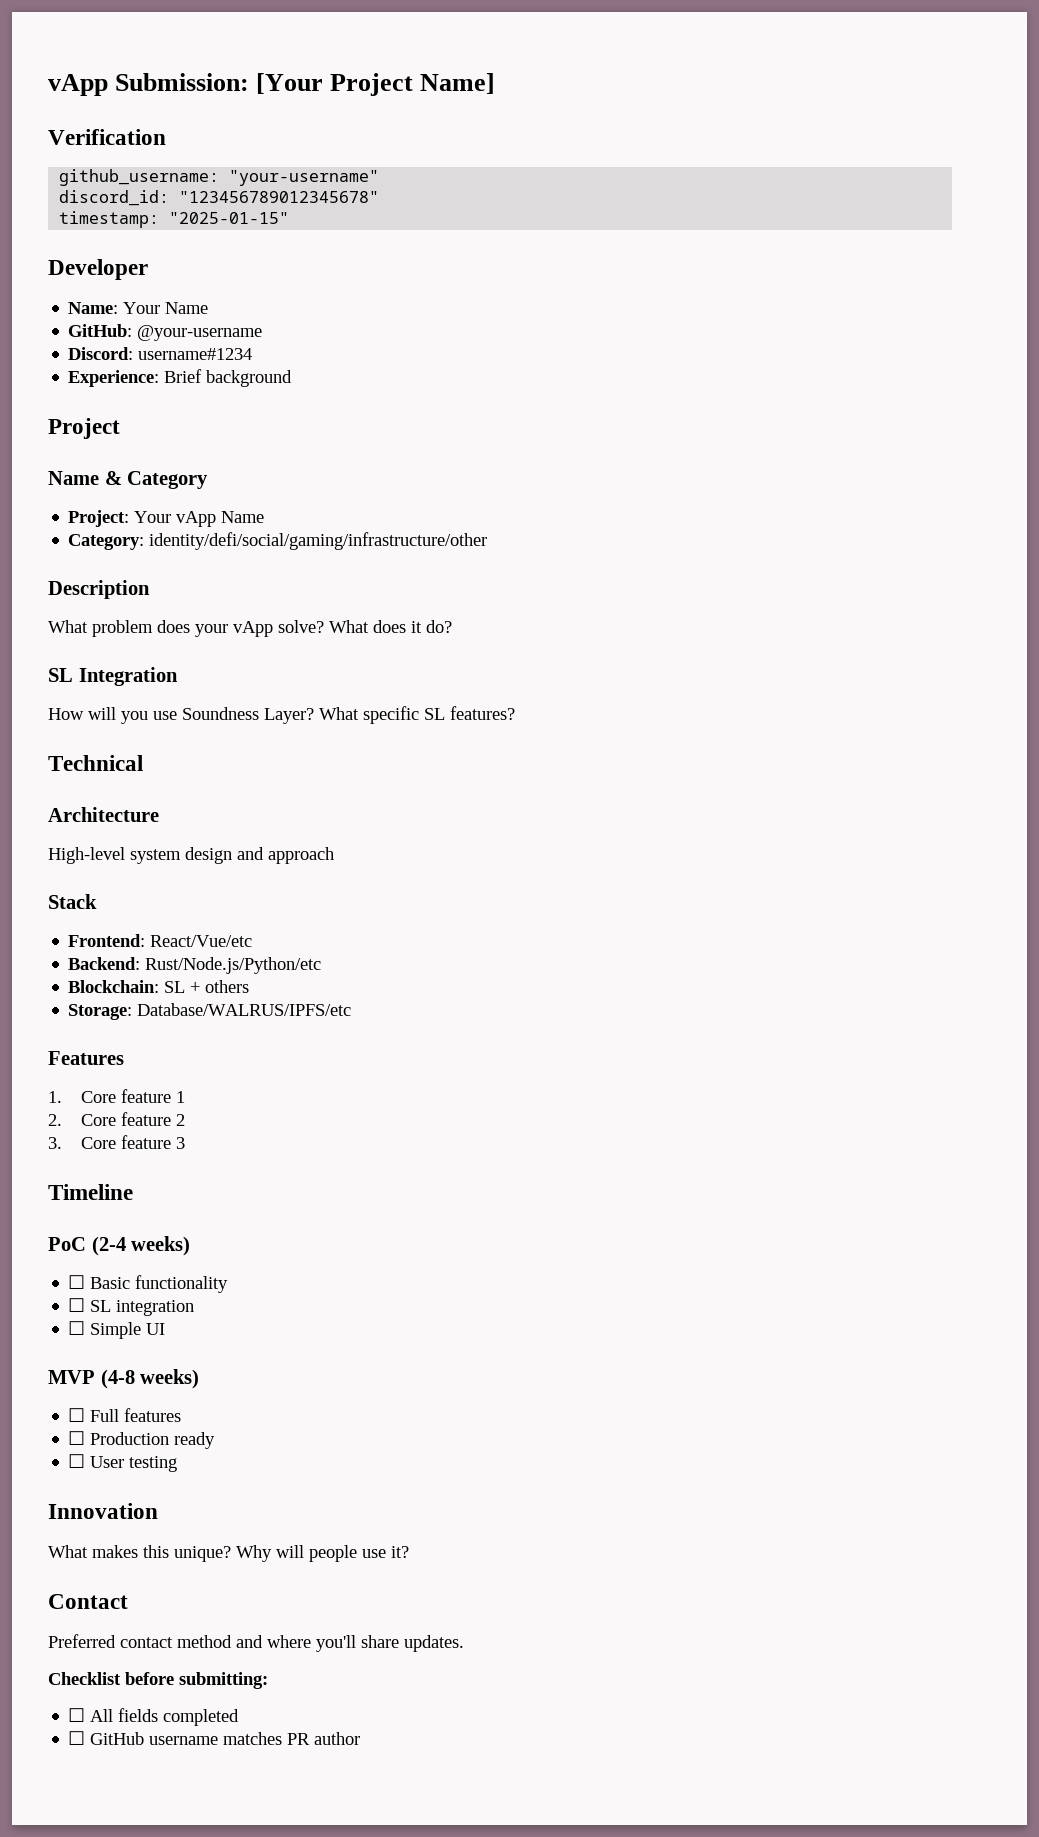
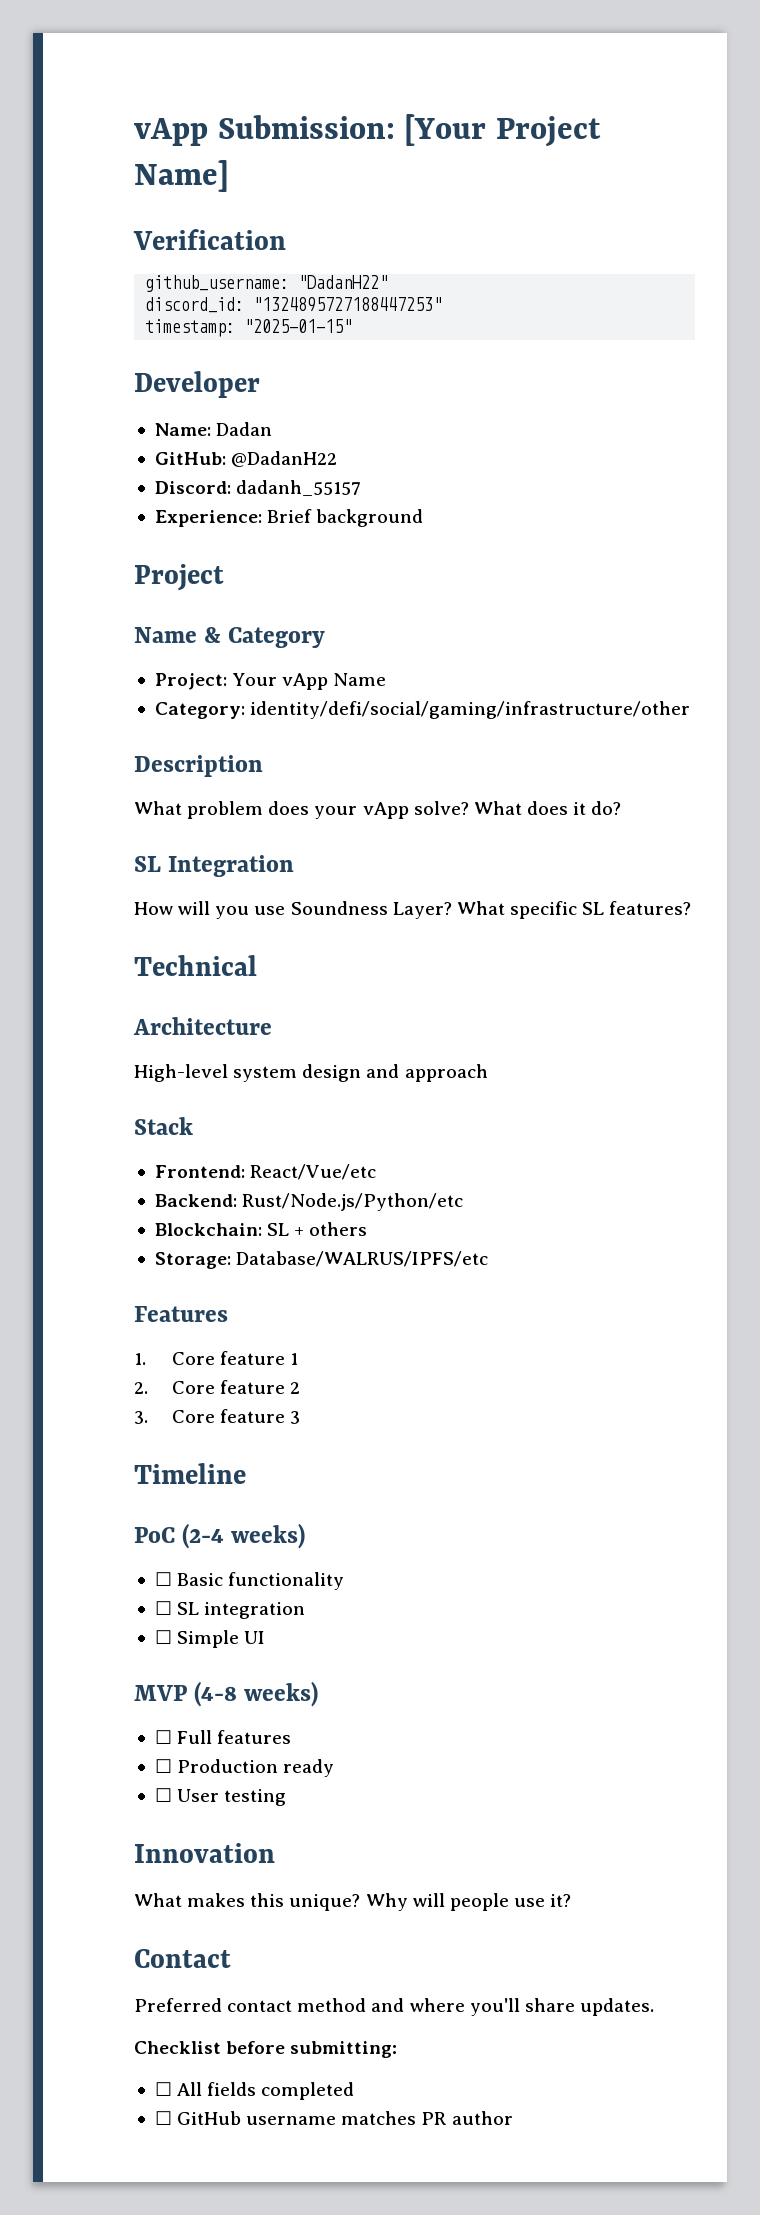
[229,170,380,186] "your-username" -> [298,275,389,289] "DadanH22"
[179,191,380,203] "123456789012345678" -> [253,297,443,312] "1324895727188447253"
[123,302,209,314] Your Name -> [216,422,273,436] Dadan
[137,325,263,341] @your-username -> [231,451,338,467] @DadanH22
[138,348,253,360] username#1234 -> [236,480,362,496] dadanh_55157

